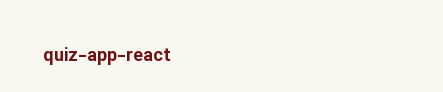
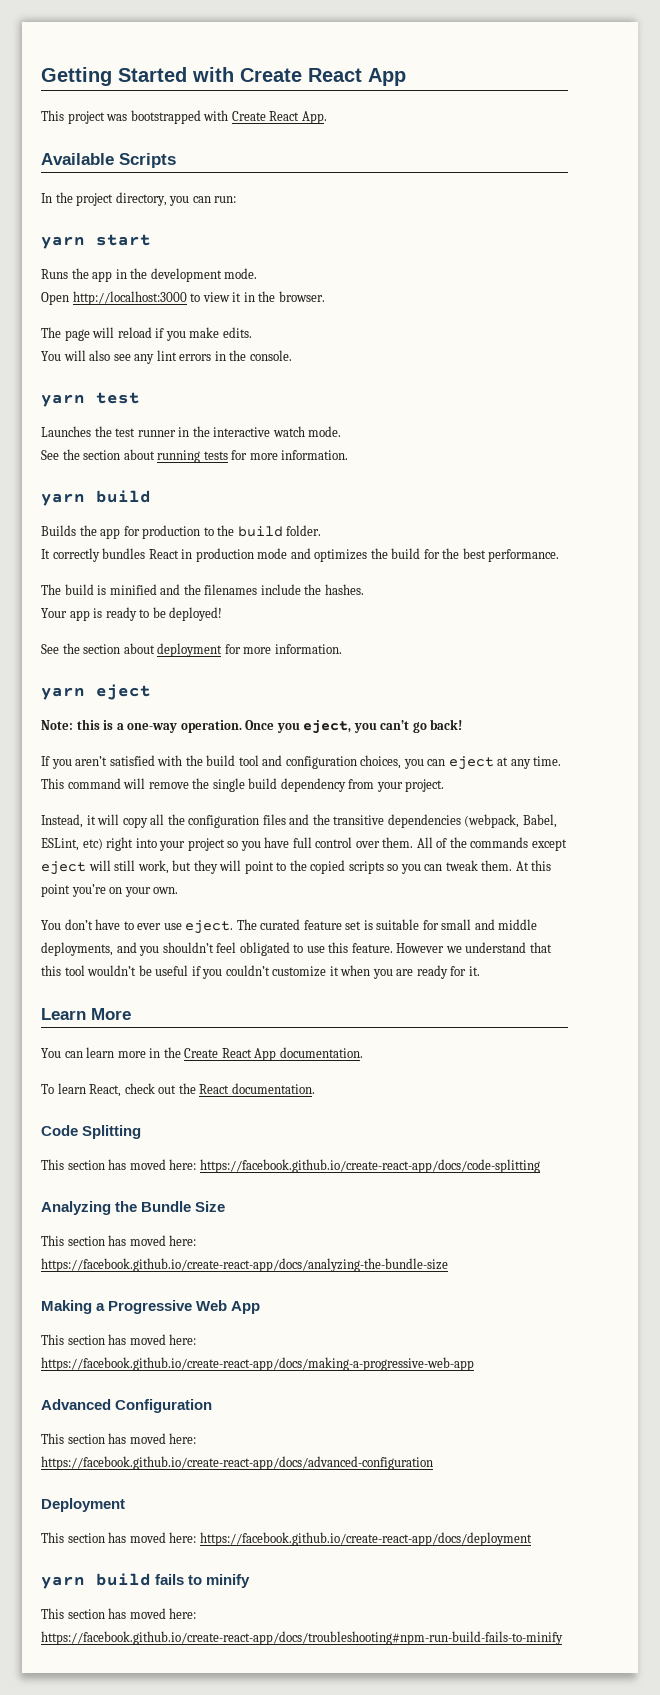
[43,47,171,65] quiz-app-react -> [41,67,406,86] [41,110,327,124] [41,153,176,168] [41,192,237,206] [41,234,151,249] [41,268,258,282] [41,291,325,305] [41,327,252,341] [41,350,292,364] [41,392,140,407] [41,426,342,437] [41,449,349,463] [41,490,151,506] [41,525,322,539] [41,548,560,562] [41,584,364,595] [41,607,223,621] [41,643,342,657] [41,684,151,700] [41,719,463,734] [41,755,562,770] [41,778,445,792] [41,814,557,828] [41,837,567,851] [41,860,552,875] [41,884,179,897] [41,919,538,934] [41,942,552,956] [41,965,480,979] [41,1008,131,1020] [41,1047,363,1061] [41,1083,315,1097] [41,1125,142,1139] [41,1159,540,1173] [41,1201,226,1215] [41,1235,197,1246] [41,1258,448,1272] [41,1300,261,1314] [41,1334,197,1345] [41,1357,474,1371] [41,1399,213,1413] [41,1433,197,1444] [41,1456,433,1470] [41,1498,125,1512] [41,1532,532,1546] [41,1573,251,1589] [41,1608,197,1619] [41,1631,563,1645] Getting Started with Create React App // This project was bootstrapped with Create React App. // Available Scripts // In the project directory, you can run: // yarn start // Runs the app in the development mode. // Open http://localhost:3000 to view it in the browser. // The page will reload if you make edits. // You will also see any lint errors in the console. // yarn test // Launches the test runner in the interactive watch mode. // See the section about running tests for more information. // yarn build // Builds the app for production to the build folder. // It correctly bundles React in production mode and optimizes the build for the best performance. // The build is minified and the filenames include the hashes. // Your app is ready to be deployed! // See the section about deployment for more information. // yarn eject // Note: this is a one-way operation. Once you eject, you can’t go back! // If you aren’t satisfied with the build tool and configuration choices, you can eject at any time. This command will remove the single build dependency from your project. // Instead, it will copy all the configuration files and the transitive dependencies (webpack, Babel, ESLint, etc) right into your project so you have full control over them. All of the commands except eject will still work, but they will point to the copied scripts so you can tweak them. At this point you’re on your own. // You don’t have to ever use eject. The curated feature set is suitable for small and middle deployments, and you shouldn’t feel obligated to use this feature. However we understand that this tool wouldn’t be useful if you couldn’t customize it when you are ready for it. // Learn More // You can learn more in the Create React App documentation. // To learn React, check out the React documentation. // Code Splitting // This section has moved here: https://facebook.github.io/create-react-app/docs/code-splitting // Analyzing the Bundle Size // This section has moved here: https://facebook.github.io/create-react-app/docs/analyzing-the-bundle-size // Making a Progressive Web App // This section has moved here: https://facebook.github.io/create-react-app/docs/making-a-progressive-web-app // Advanced Configuration // This section has moved here: https://facebook.github.io/create-react-app/docs/advanced-configuration // Deployment // This section has moved here: https://facebook.github.io/create-react-app/docs/deployment // yarn build fails to minify // This section has moved here: https://facebook.github.io/create-react-app/docs/troubleshooting#npm-run-build-fails-to-minify

